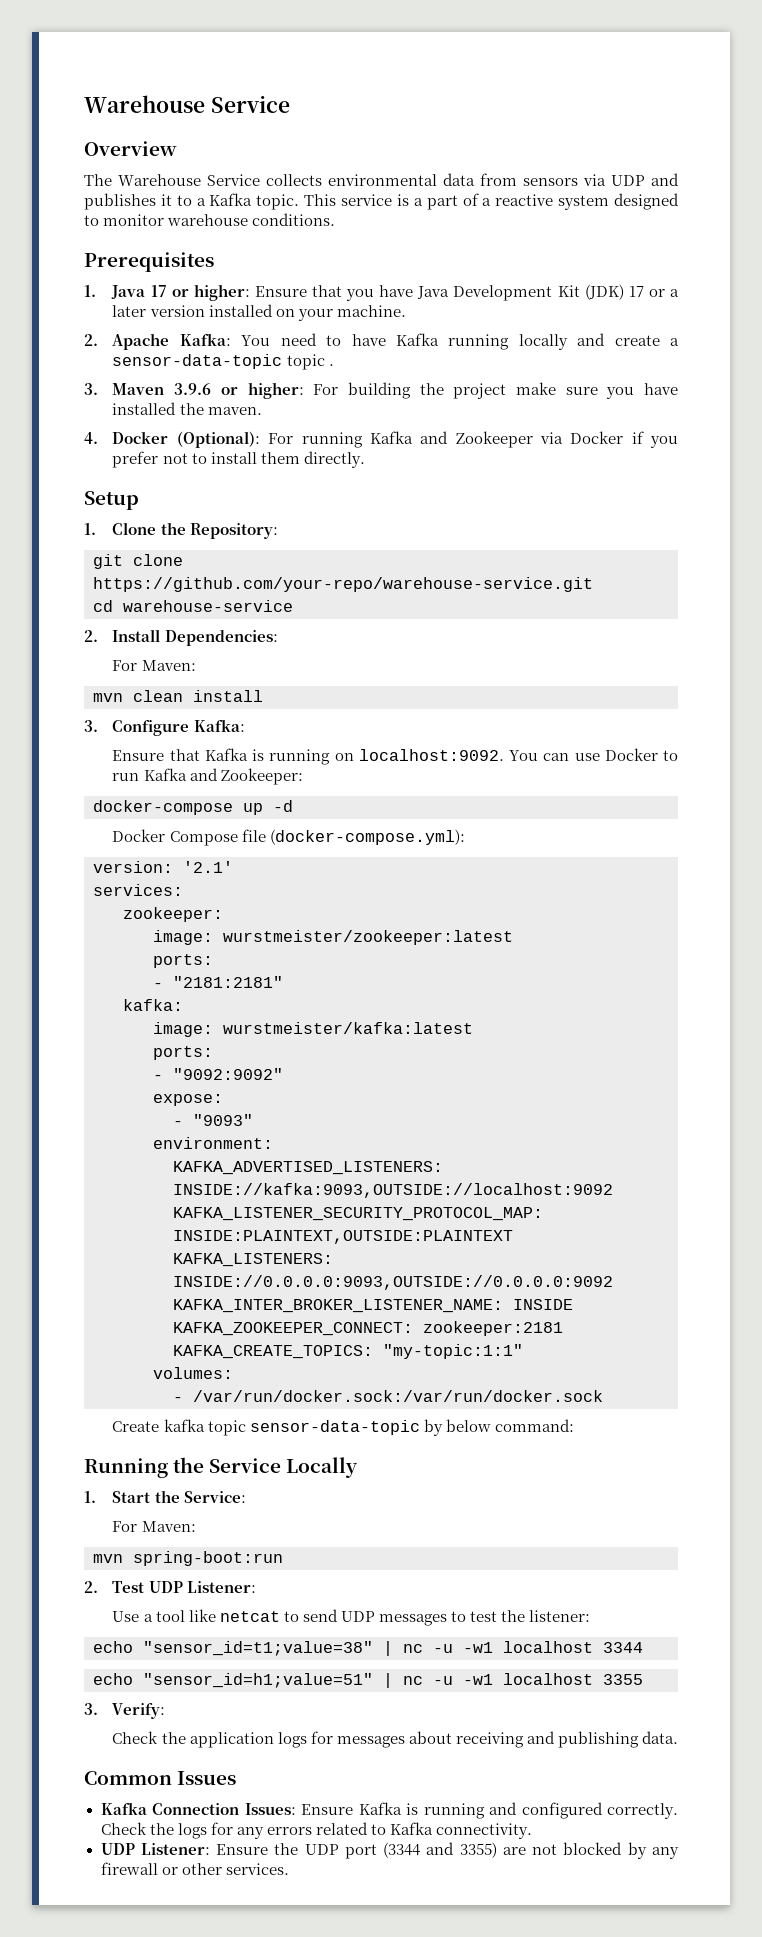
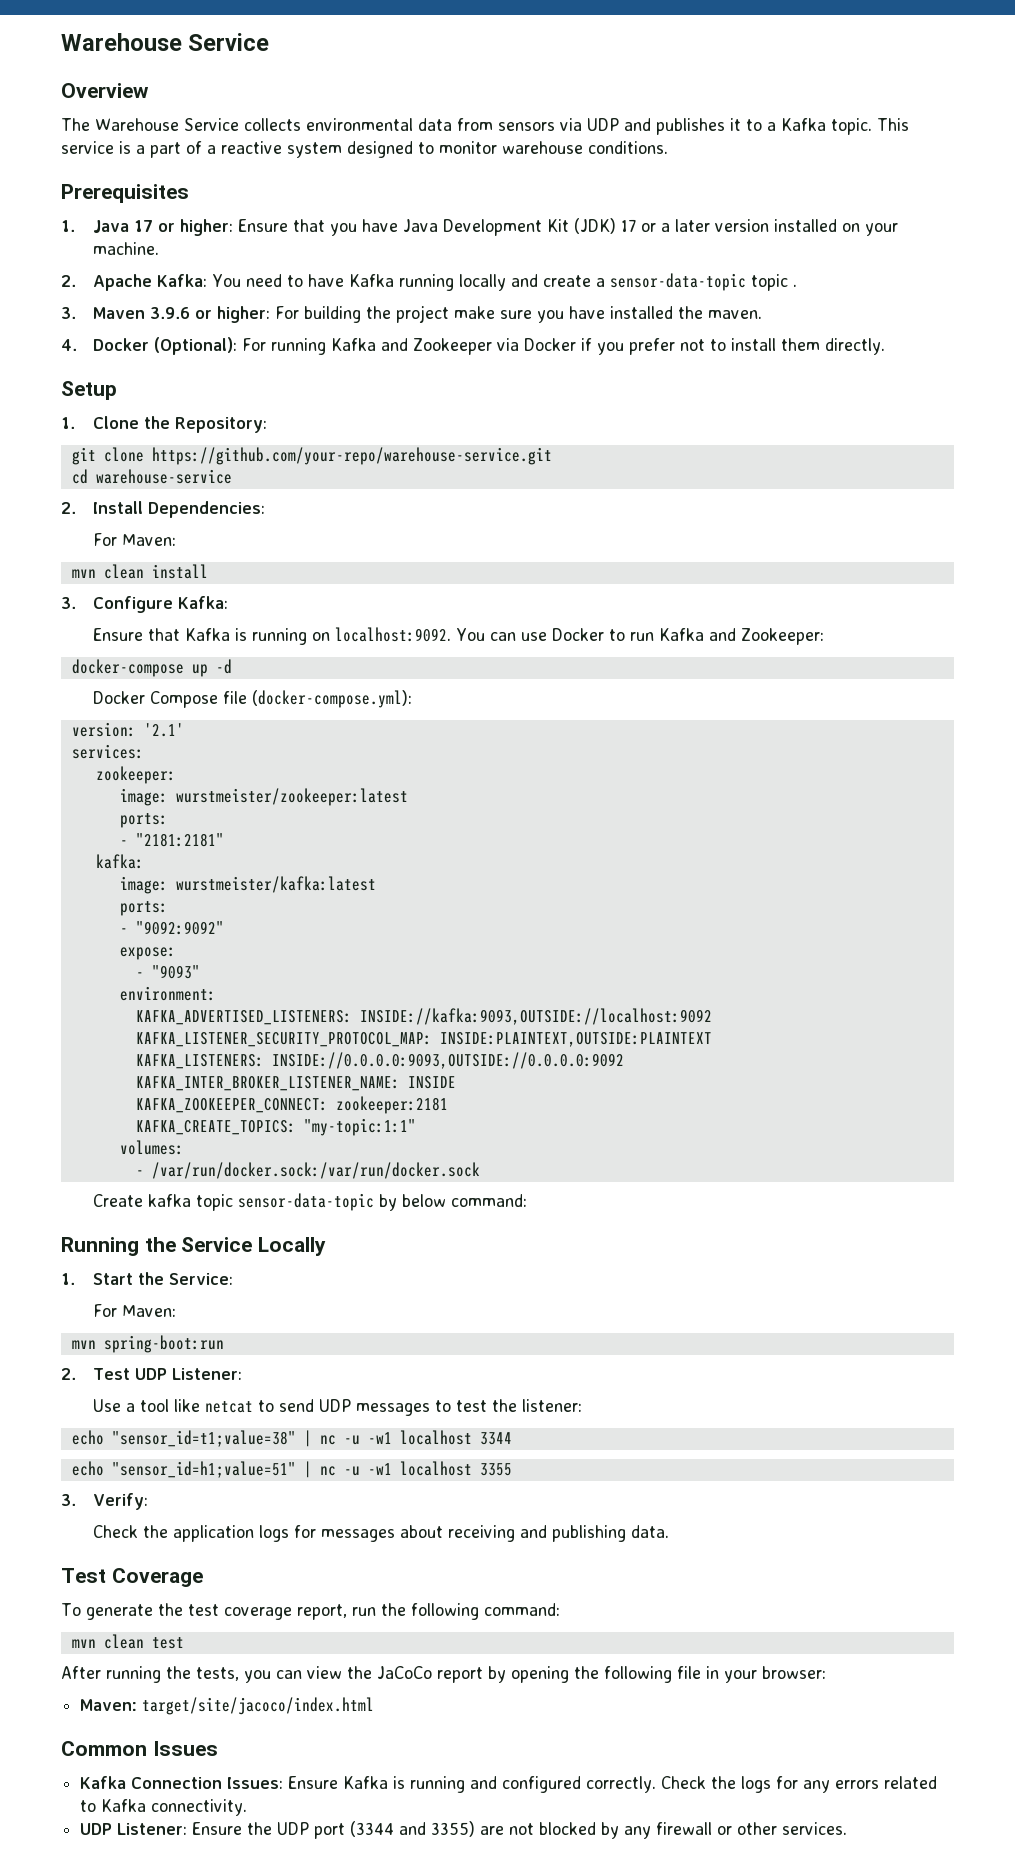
(678, 1737) none -> [61,1568,203,1587] [61,1603,560,1620] [71,1634,184,1649] [61,1666,826,1683] [80,1697,375,1715] // Test Coverage // To generate the test coverage report, run the following command: // mvn clean test // After running the tests, you can view the JaCoCo report by opening the following file in your browser: // Maven: target/site/jacoco/index.html

